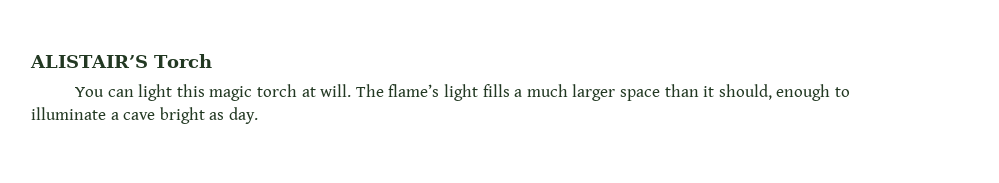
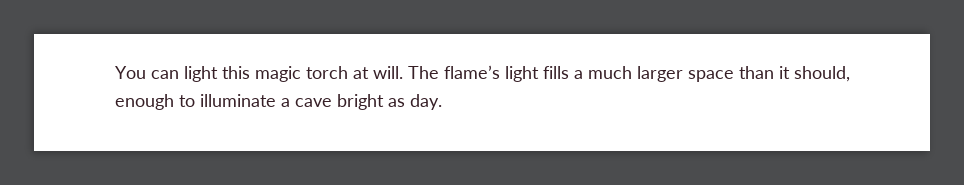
[30,54,212,68] ALISTAIR’S Torch // -> (115, 72) none

